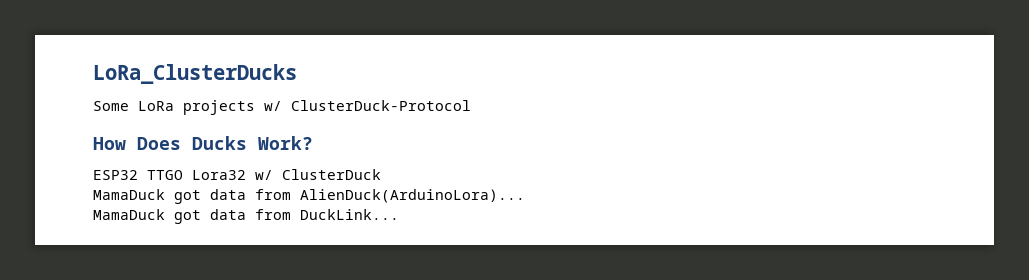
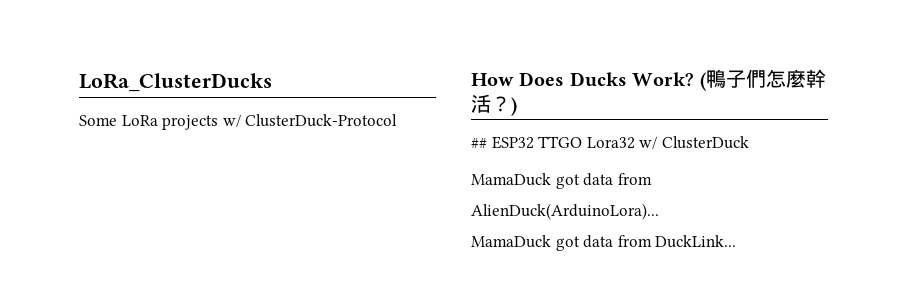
(313, 143) // -> [699,69,826,91] [471,94,517,116] [471,137,487,148] (鴨子們怎麼幹活？) // ##

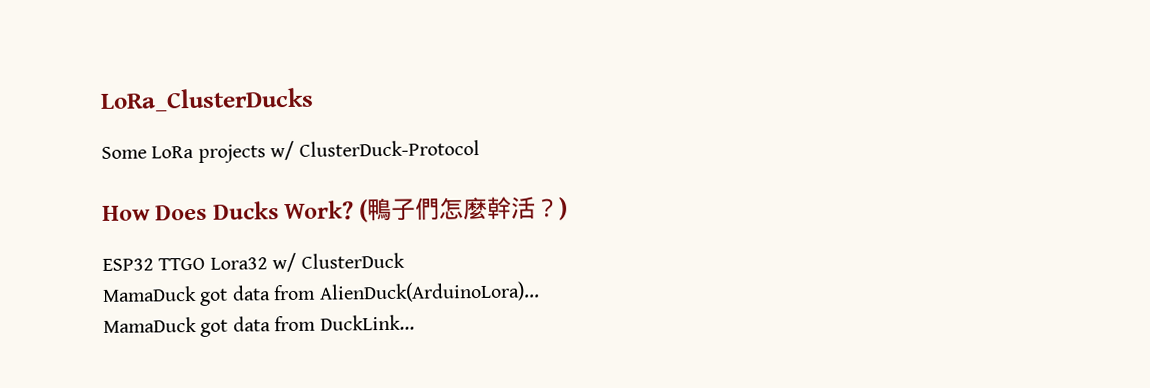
[471,137,487,148] ## -> (569, 209) none

